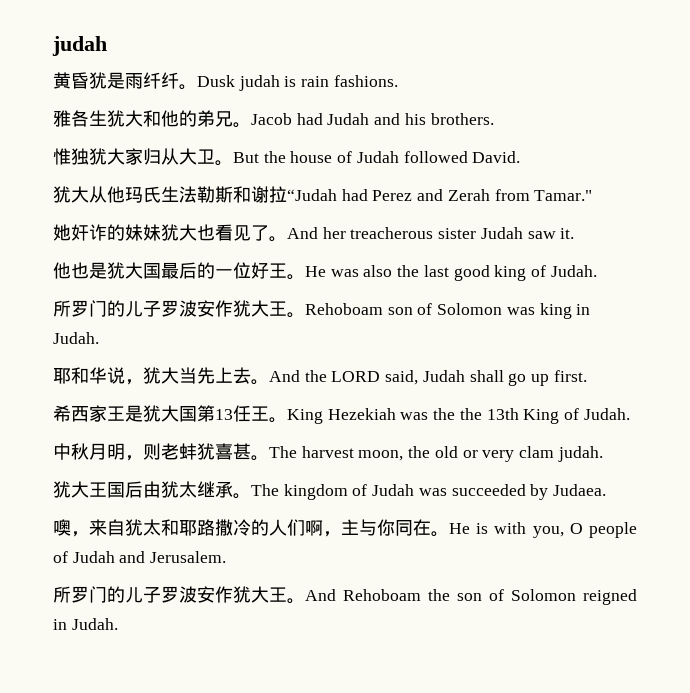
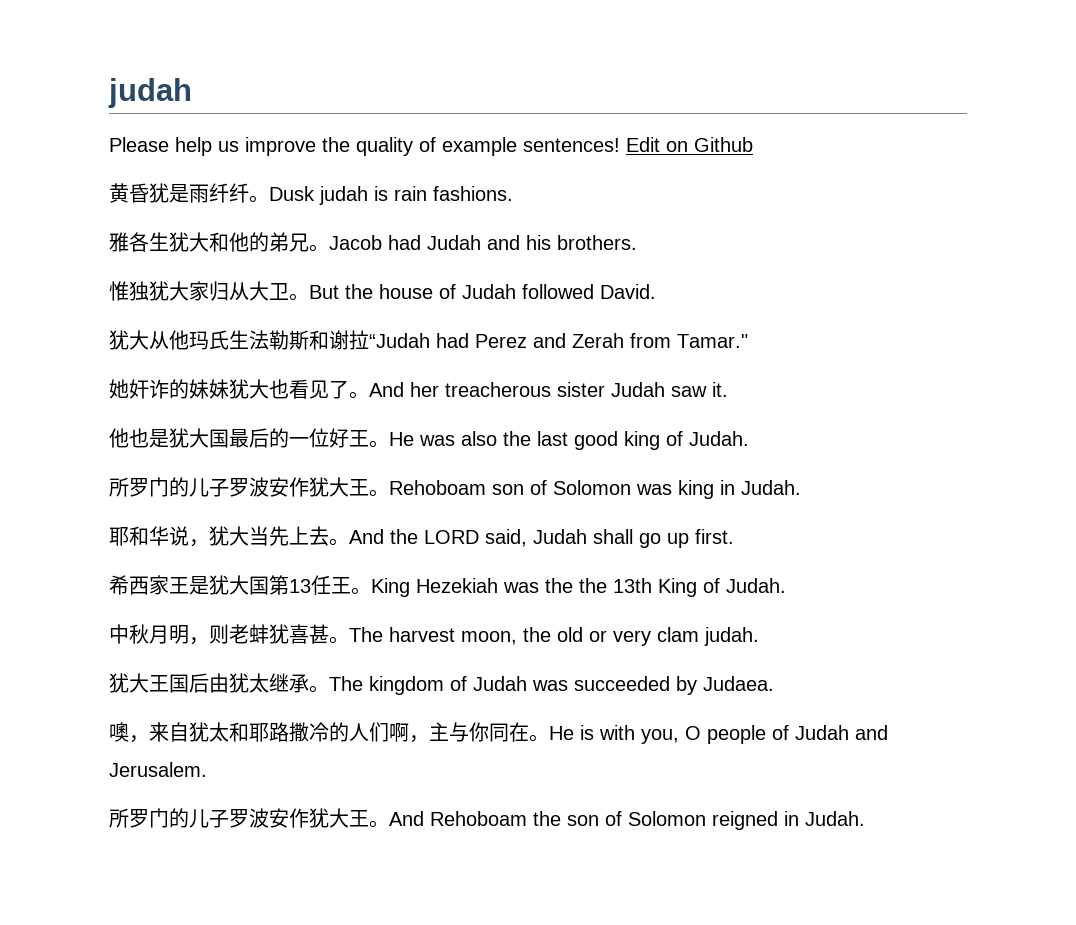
[52,36,107,56] judah -> [108,78,192,108] [109,137,753,156] judah // Please help us improve the quality of example sentences! Edit on Github

